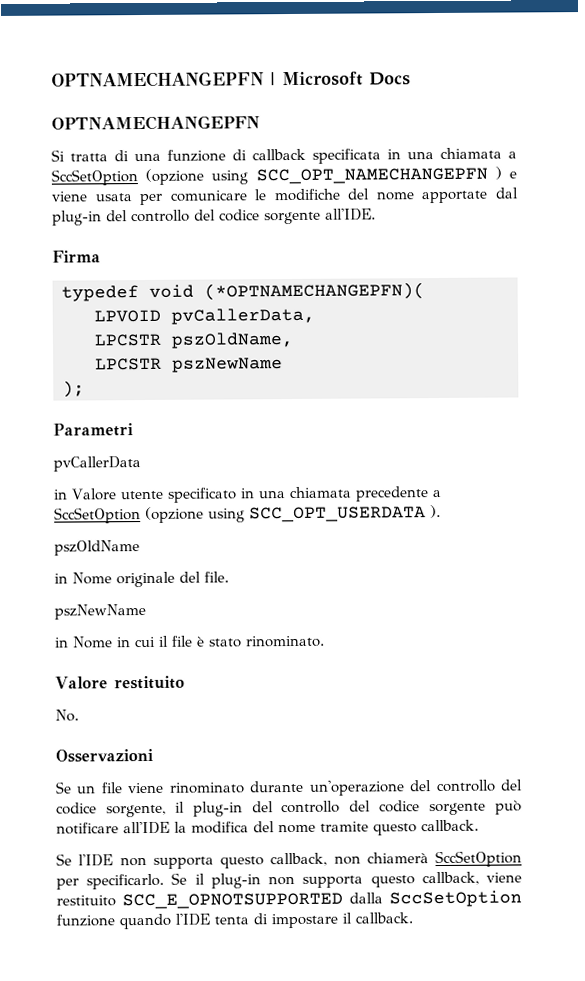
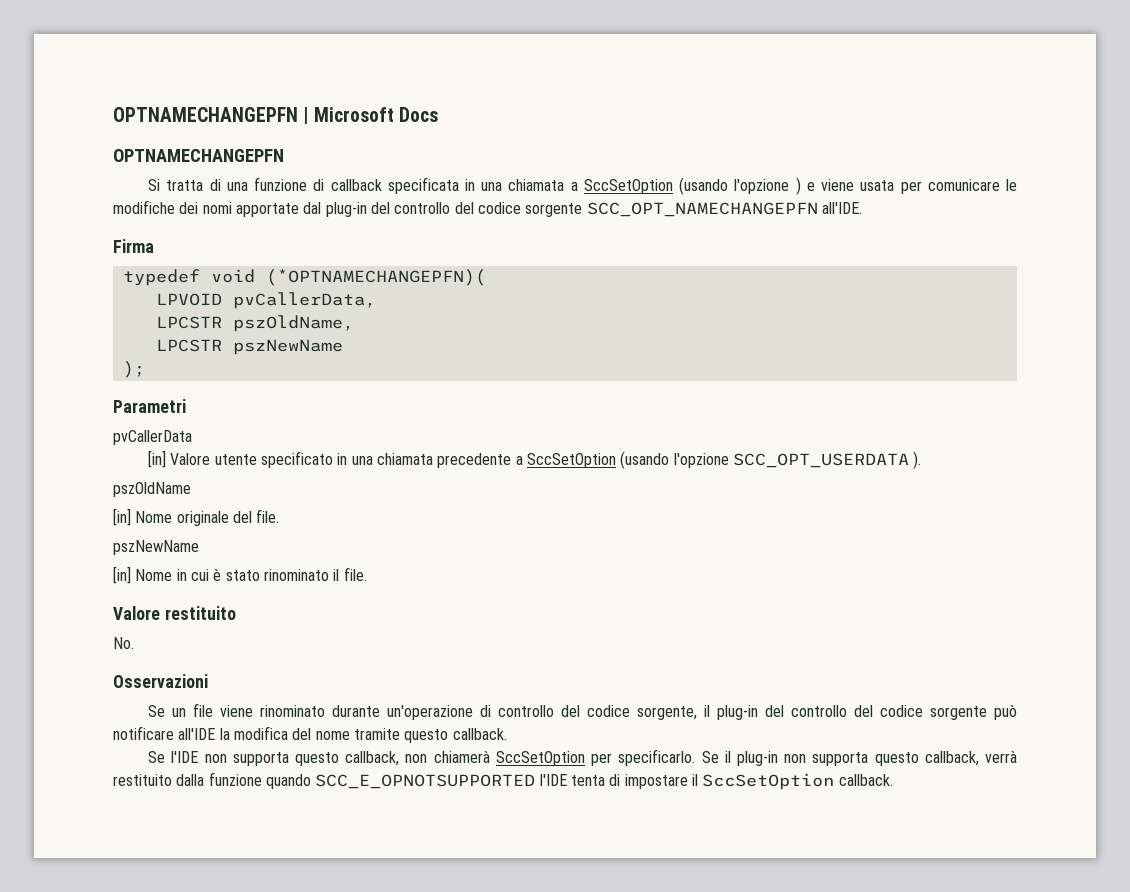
[145,167,488,185] (opzione using SCC_OPT_NAMECHANGEPFN -> [679,177,790,195] (usando l'opzione
[347,188,415,201] del nome -> [179,202,232,214] dei nomi
(321, 218) none -> [586,202,818,217] SCC_OPT_NAMECHANGEPFN
[53,489,68,500] in -> [148,450,167,468] [in]
[145,506,245,524] (opzione using -> [620,451,729,469] (usando l'opzione
[54,573,68,584] in -> [113,508,131,526] [in]
[54,637,69,648] in -> [113,566,131,584] [in]
[158,635,325,648] il file è stato rinominato. -> [213,567,367,581] è stato rinominato il file.
[409,780,433,792] del -> [480,705,492,717] di
[486,872,522,883] [56,890,522,910] viene restituito SCC_E_OPNOTSUPPORTED dalla SccSetOption -> [985,750,1018,763] [113,774,205,786] verrà restituito dalla
(171, 921) none -> [315,774,536,789] SCC_E_OPNOTSUPPORTED
(352, 918) none -> [702,773,835,790] SccSetOption

